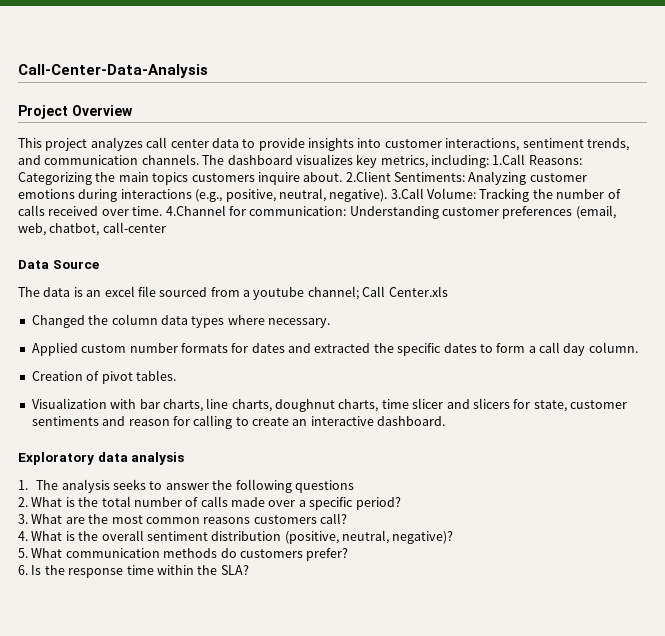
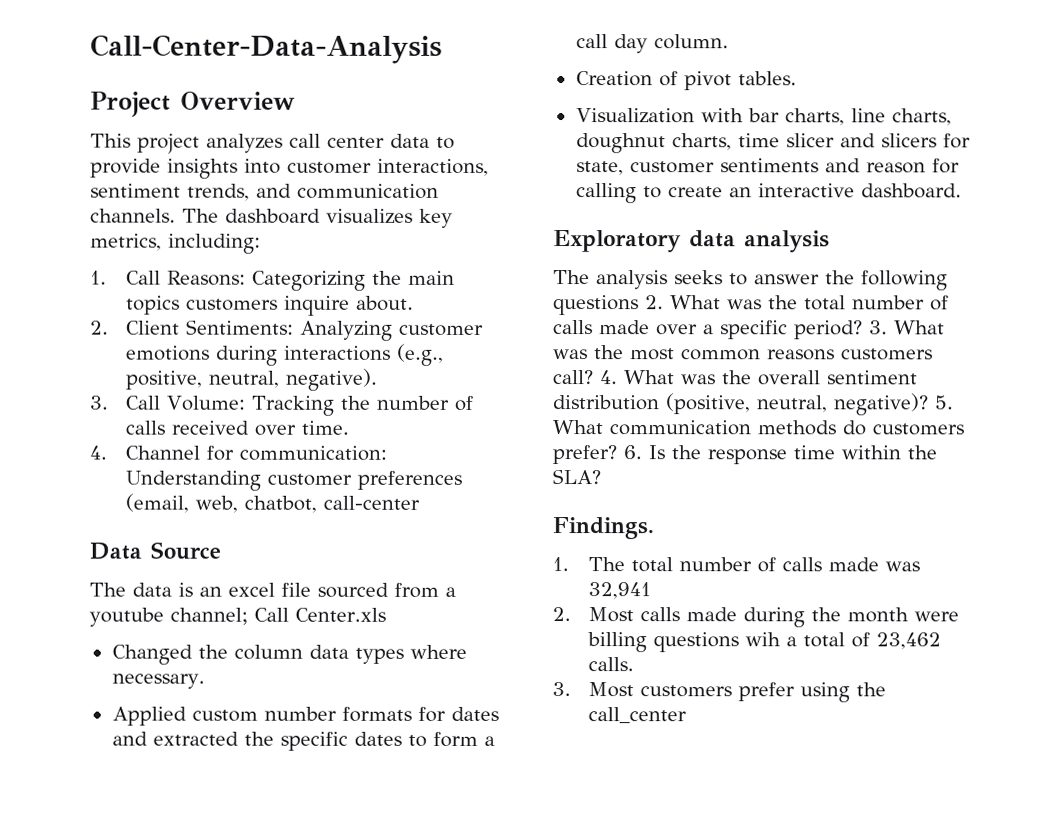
[492,154,526,165] 1.Call -> [90,270,162,285] // 1. Call
[345,171,391,182] 2.Client -> [90,320,181,335] // 2. Client
[390,188,424,199] 3.Call -> [89,395,162,410] // 3. Call
[165,205,226,216] 4.Channel -> [89,445,201,460] // 4. Channel
[18,480,28,490] 1. -> (830, 241) none
(354, 486) // -> (639, 305) none
[65,497,75,507] is -> [727,299,762,310] was
(401, 503) // -> (863, 330) none
[65,517,85,524] are -> [553,349,588,360] was
(347, 518) // -> (594, 377) none
[65,531,75,541] is -> [681,374,716,385] was
(454, 537) // -> (929, 404) none
(349, 554) // -> (617, 455) none
(249, 570) none -> [552,517,654,540] [552,557,921,573] [588,582,652,600] [552,607,960,628] [587,632,942,653] [588,657,635,672] [552,682,887,703] [588,707,688,724] // Findings. // 1. The total number of calls made was 32,941 // 2. Most calls made during the month were billing questions wih a total of 23,462 calls. // 3. Most customers prefer using the call_center

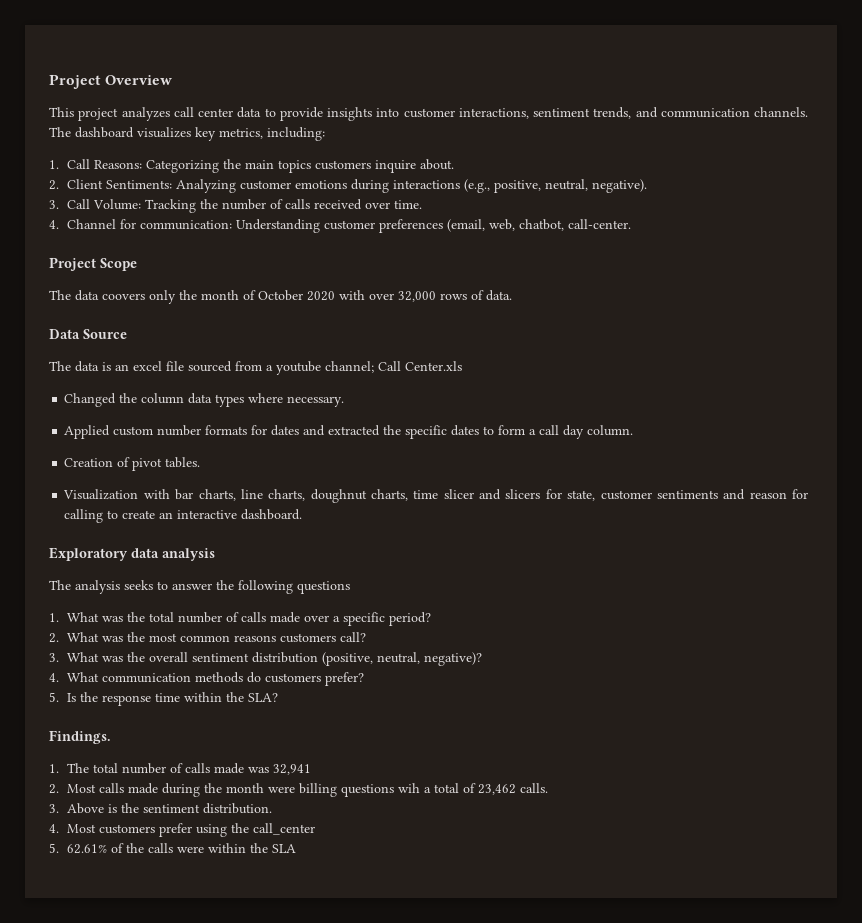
[90,34,442,64] Call-Center-Data-Analysis // -> (49, 81) none
[323,495,421,510] call-center -> [567,219,631,229] [49,257,137,271] [49,290,512,304] call-center. // Project Scope // The data coovers only the month of October 2020 with over 32,000 rows of data.
[645,295,664,310] 2. -> [49,613,59,622] // 1.
[869,320,888,335] 3. -> [49,633,59,643] // 2.
[600,370,618,385] 4. -> [49,653,59,662] // 3.
[934,395,954,410] 5. -> [49,673,59,682] // 4.
[623,445,642,460] 6. -> [49,692,59,702] // 5.
(571, 689) none -> [66,803,272,814] [49,824,59,833] Above is the sentiment distribution. // 4.
(688, 715) none -> [49,843,296,854] // 5. 62.61% of the calls were within the SLA

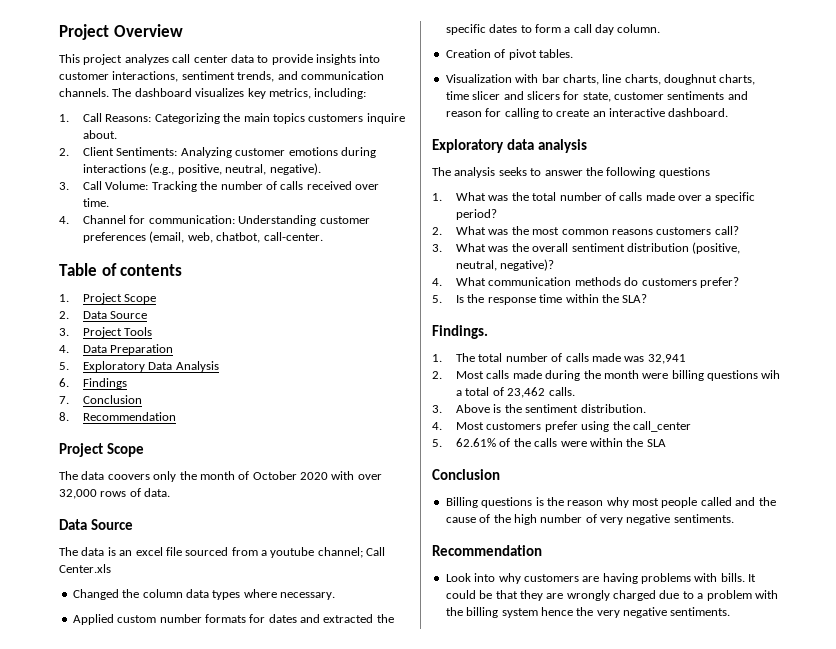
(631, 224) none -> [59,263,183,276] [59,293,157,304] [59,311,148,319] [59,327,153,338] [59,344,174,355] [59,361,219,372] [59,378,128,389] [59,395,143,404] [59,412,177,421] // Table of contents // 1. Project Scope // 2. Data Source // 3. Project Tools // 4. Data Preparation // 5. Exploratory Data Analysis // 6. Findings // 7. Conclusion // 8. Recommendation
(296, 848) none -> [432,469,500,480] [445,497,776,508] [445,514,734,525] [432,545,542,556] [445,573,757,584] [445,590,778,601] [445,607,731,618] // Conclusion // Billing questions is the reason why most people called and the cause of the high number of very negative sentiments. // Recommendation // Look into why customers are having problems with bills. It could be that they are wrongly charged due to a problem with the billing system hence the very negative sentiments.

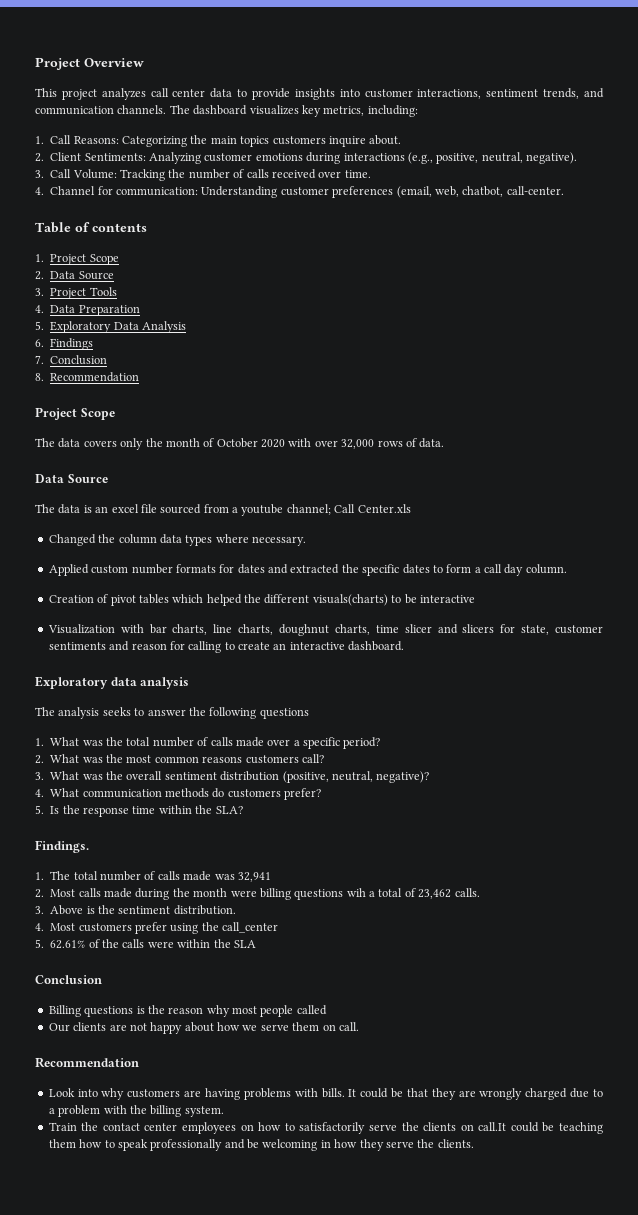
[107,474,150,480] coovers -> [83,440,117,447] covers
[538,49,573,58] tables. -> [138,594,475,606] tables which helped the different visuals(charts) to be interactive
[735,497,776,506] [445,514,734,525] and the cause of the high number of very negative sentiments. -> [48,1022,359,1034] // Our clients are not happy about how we serve them on call.
[501,607,731,618] system hence the very negative sentiments. -> [184,1106,224,1117] [48,1122,603,1134] [48,1139,474,1151] system. // Train the contact center employees on how to satisfactorily serve the clients on call.It could be teaching them how to speak professionally and be welcoming in how they serve the clients.

